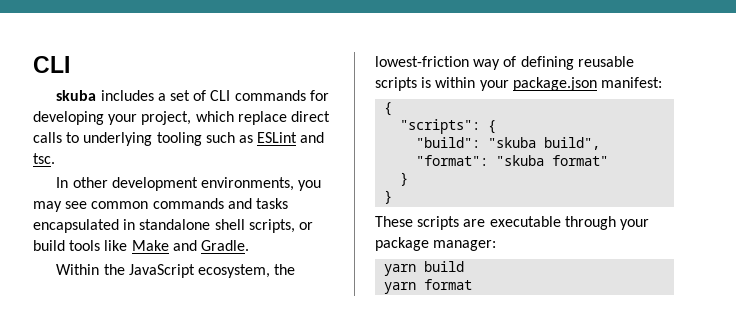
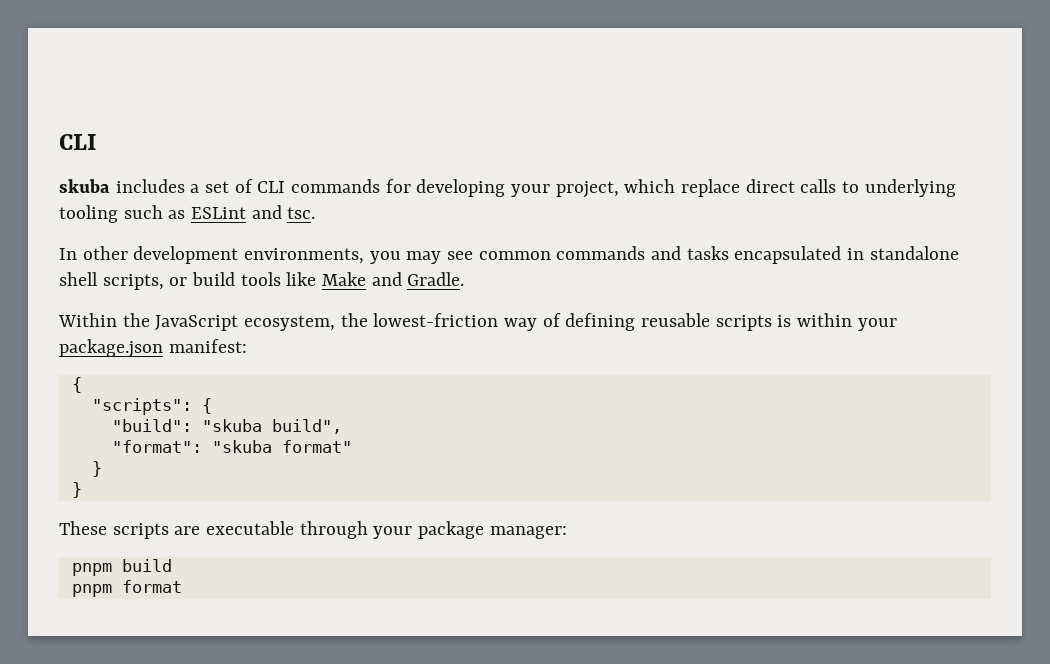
[384,264,417,276] yarn -> [71,563,112,576] pnpm
[384,282,417,294] yarn -> [71,584,112,597] pnpm

